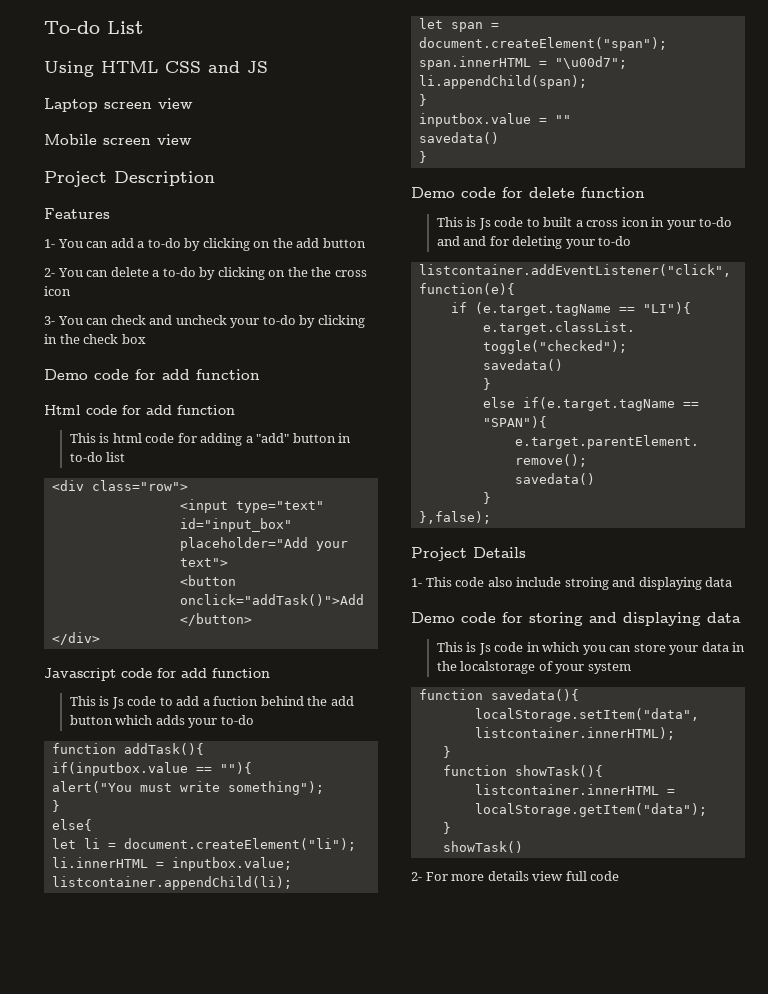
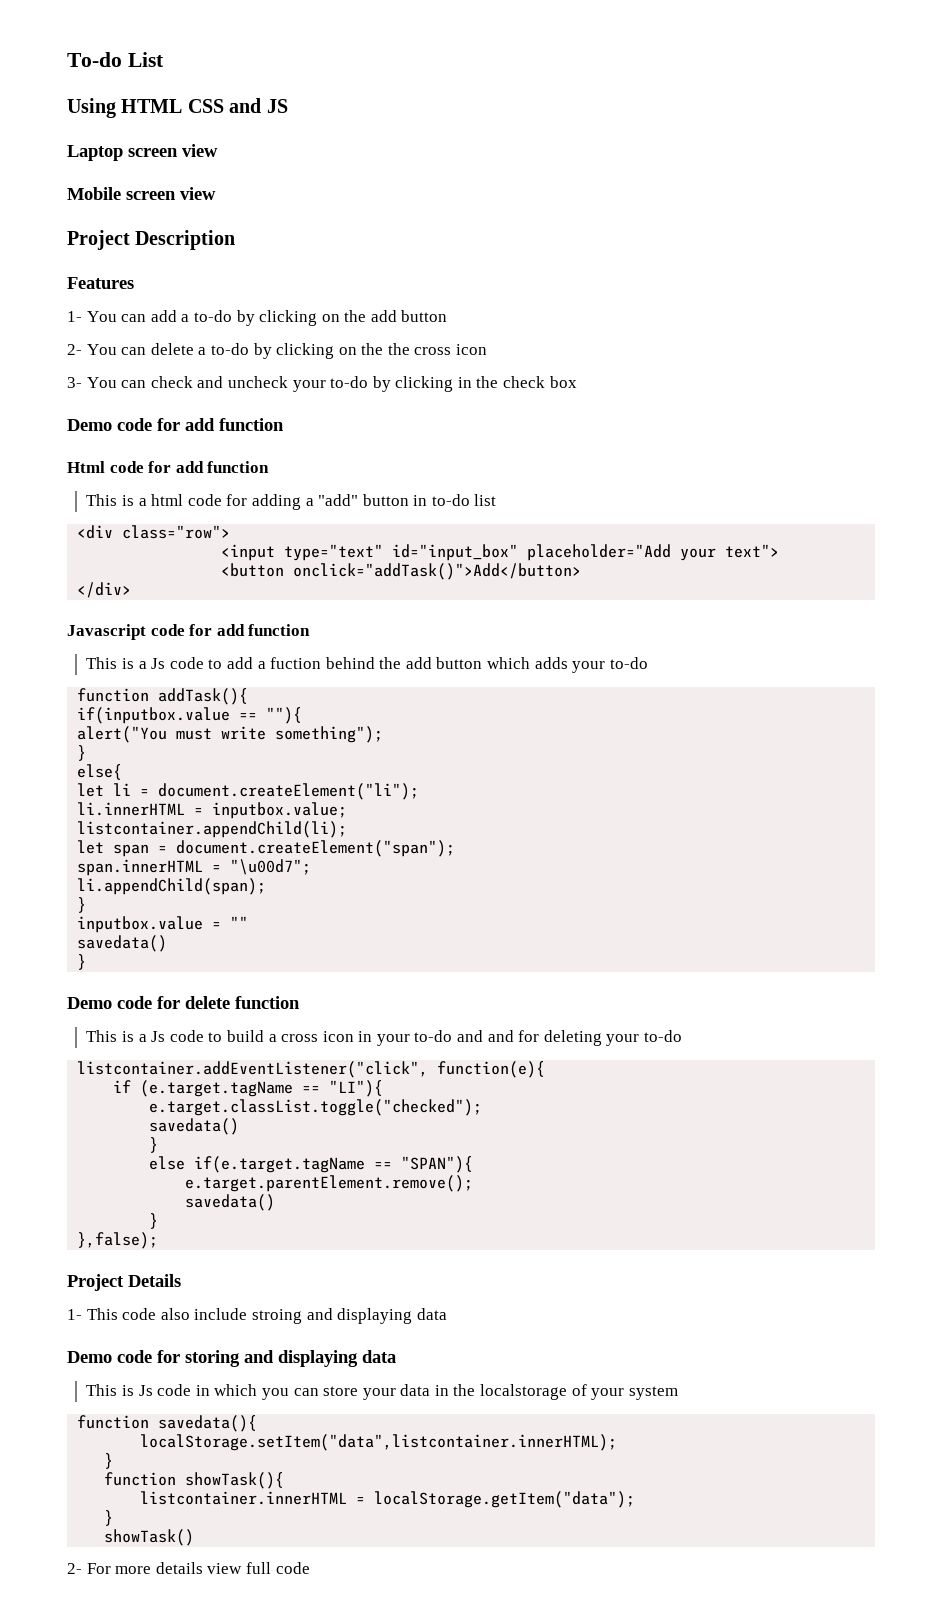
(110, 438) none -> [138,498,147,506] a
(110, 701) none -> [138,661,147,669] a
[478,217,573,230] Js code to built -> [138,1030,264,1042] a Js code to build

